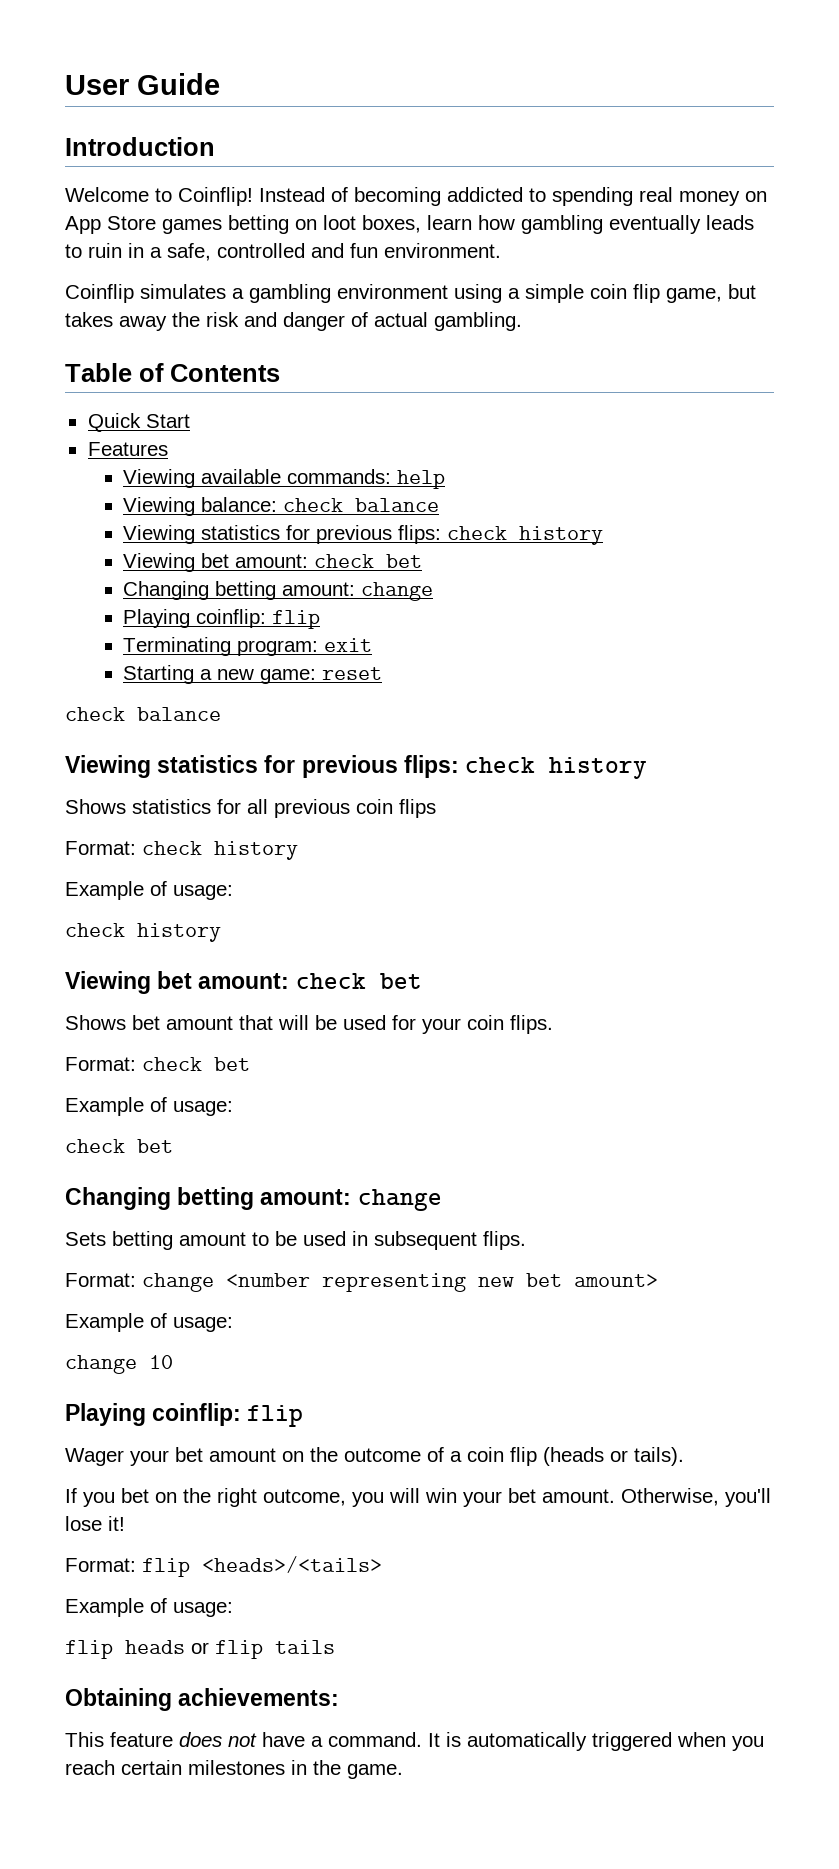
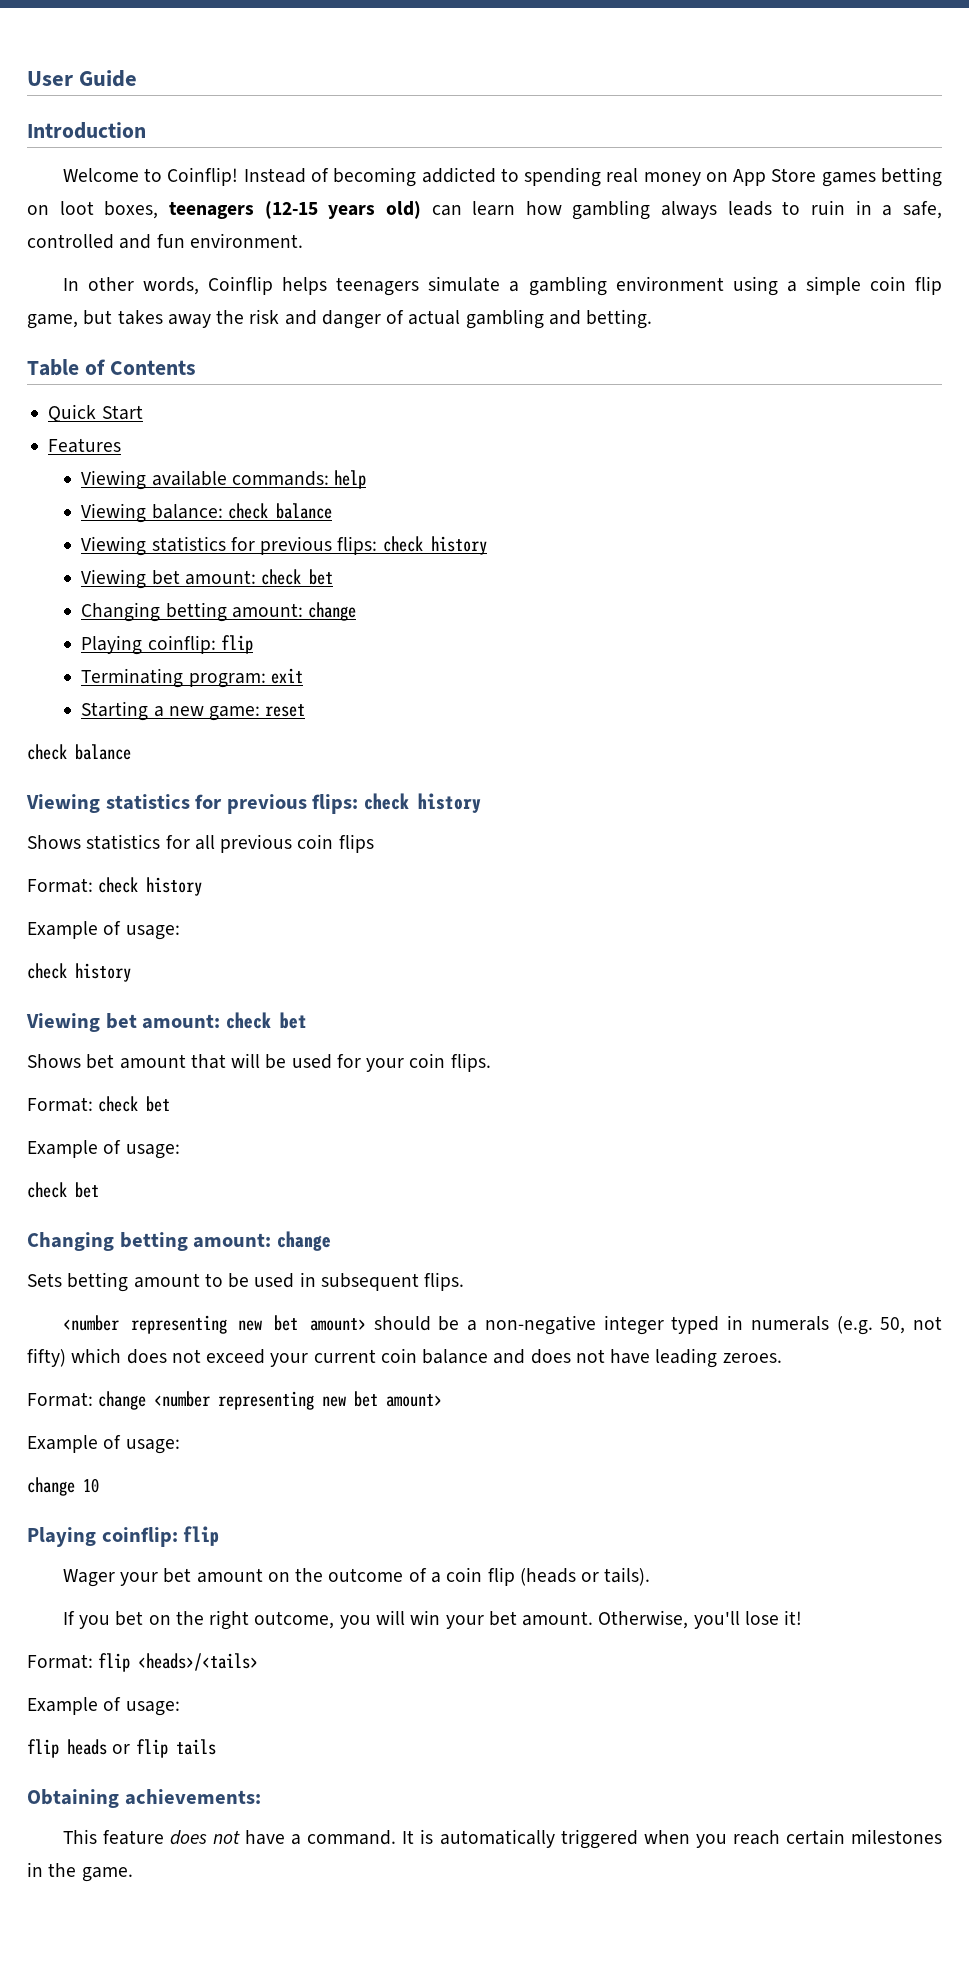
(421, 224) none -> [168,201,462,219] teenagers (12-15 years old) can
[609,215,701,234] eventually -> [661,201,718,219] always
[65,284,226,303] Coinflip simulates -> [62,276,501,296] In other words, Coinflip helps teenagers simulate
[434,312,522,331] gambling. -> [465,309,653,329] gambling and betting.
(526, 1240) none -> [62,1315,942,1335] [27,1348,782,1368] // <number representing new bet amount> should be a non-negative integer typed in numerals (e.g. 50, not fifty) which does not exceed your current coin balance and does not have leading zeroes.

